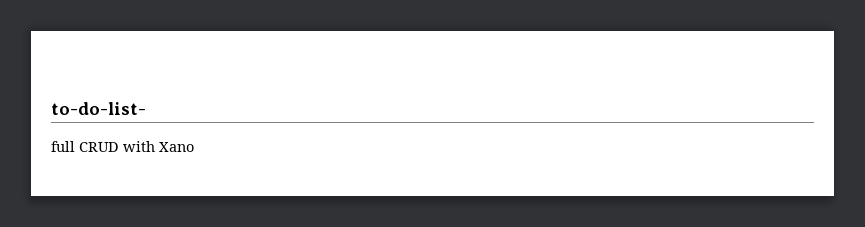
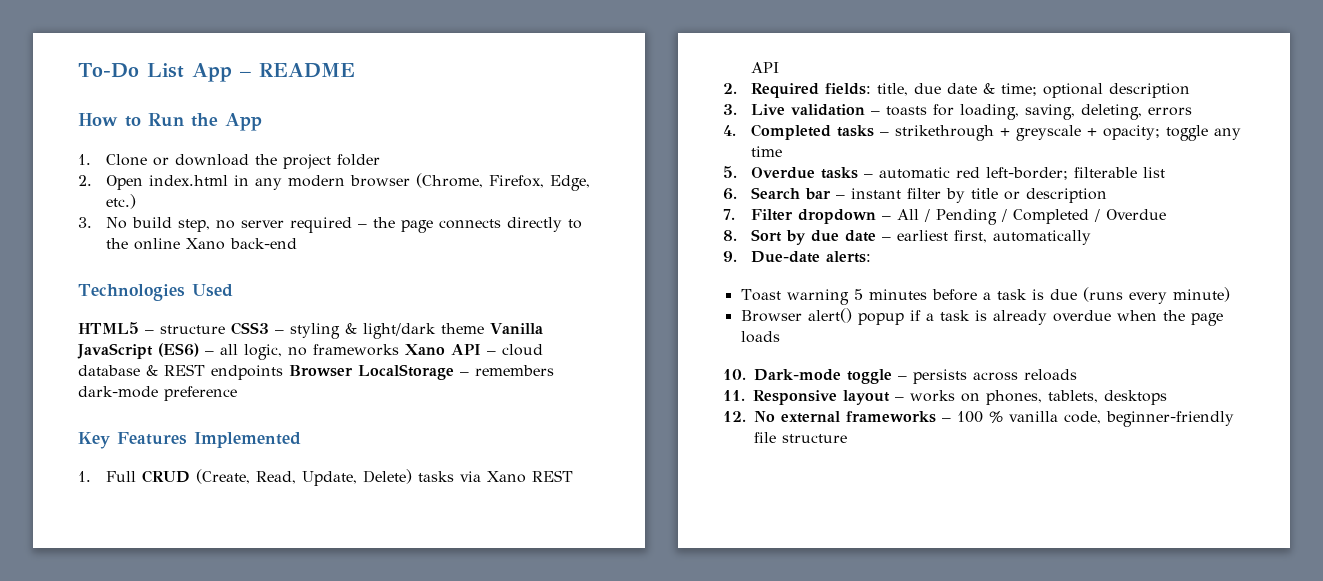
[51,102,146,115] [51,141,194,152] to-do-list- // full CRUD with Xano -> [78,63,355,82] [78,113,262,131] [78,154,380,169] [78,173,590,191] [105,194,136,209] [78,217,582,233] [105,238,297,250] [78,284,233,301] [78,322,543,339] [77,343,543,360] [78,364,554,380] [78,386,237,401] [78,432,301,449] [78,469,573,486] [750,62,779,73] [723,83,1190,98] [723,104,1192,120] [723,124,1241,141] [750,146,782,157] [723,166,1165,180] [723,187,1107,203] [723,209,1166,225] [723,229,1091,245] [723,251,871,263] [740,287,1230,305] [740,308,1223,326] [740,331,780,343] [723,369,1077,384] [723,390,1167,405] [723,411,1234,427] [754,432,847,443] To-Do List App – README // How to Run the App // 1. Clone or download the project folder // 2. Open index.html in any modern browser (Chrome, Firefox, Edge, etc.) // 3. No build step, no server required – the page connects directly to the online Xano back-end // Technologies Used // HTML5 – structure CSS3 – styling & light/dark theme Vanilla JavaScript (ES6) – all logic, no frameworks Xano API – cloud database & REST endpoints Browser LocalStorage – remembers dark-mode preference // Key Features Implemented // 1. Full CRUD (Create, Read, Update, Delete) tasks via Xano REST API // 2. Required fields: title, due date & time; optional description // 3. Live validation – toasts for loading, saving, deleting, errors // 4. Completed tasks – strikethrough + greyscale + opacity; toggle any time // 5. Overdue tasks – automatic red left-border; filterable list // 6. Search bar – instant filter by title or description // 7. Filter dropdown – All / Pending / Completed / Overdue // 8. Sort by due date – earliest first, automatically // 9. Due-date alerts: // Toast warning 5 minutes before a task is due (runs every minute) // Browser alert() popup if a task is already overdue when the page loads // 10. Dark-mode toggle – persists across reloads // 11. Responsive layout – works on phones, tablets, desktops // 12. No external frameworks – 100 % vanilla code, beginner-friendly file structure

